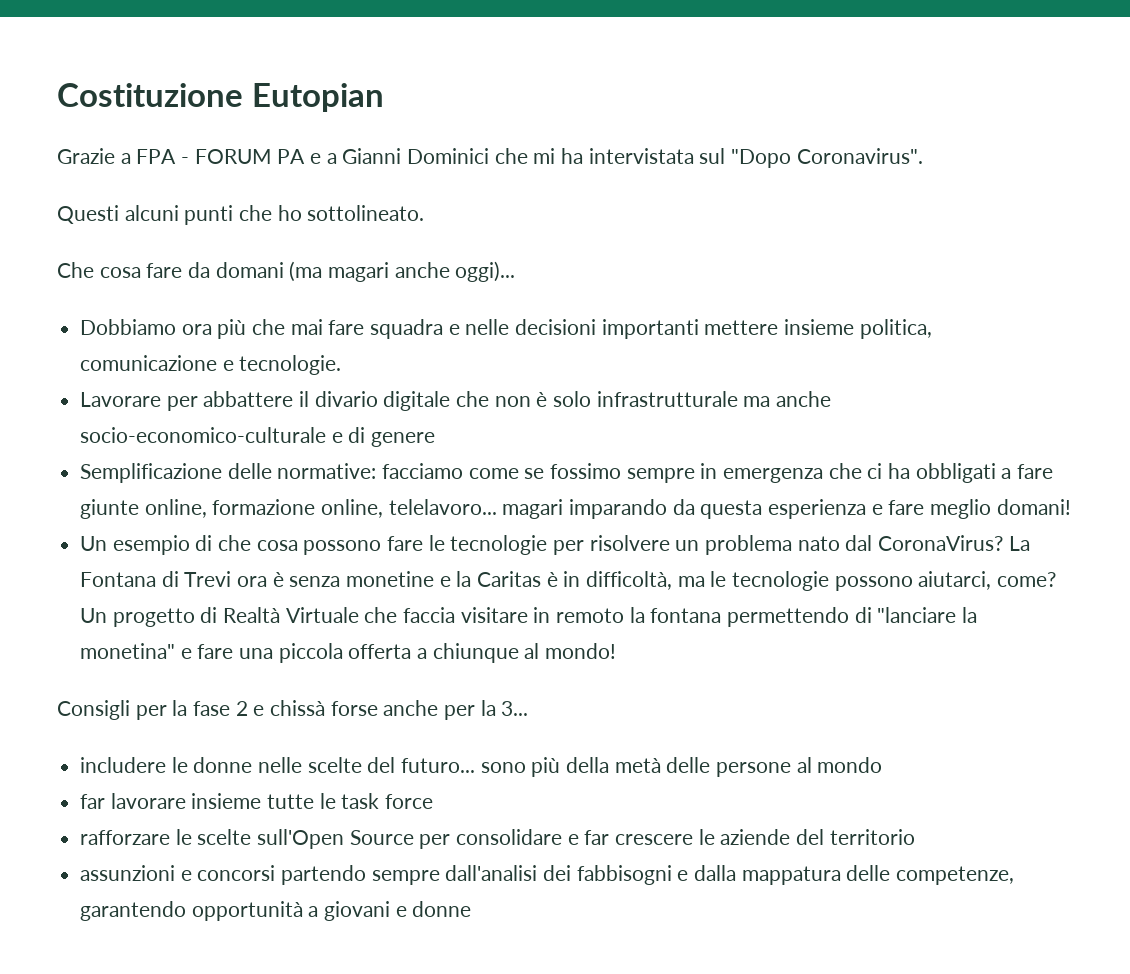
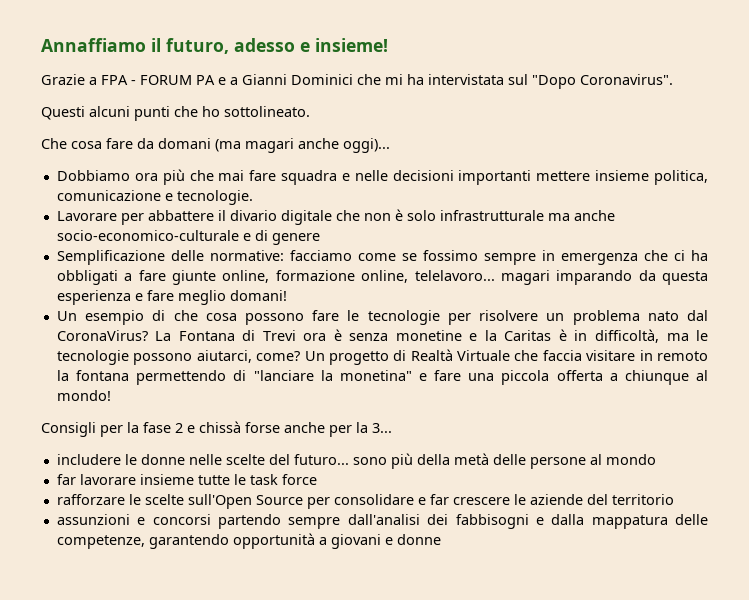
[57,83,384,112] Costituzione Eutopian -> [41,38,388,54] Annaffiamo il futuro, adesso e insieme!

